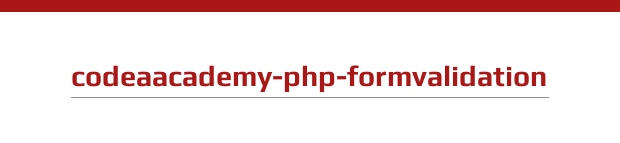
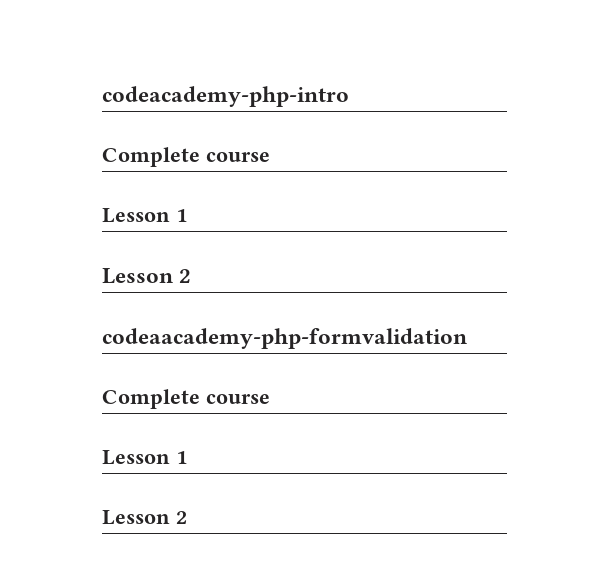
[71,65,547,93] codeaacademy-php-formvalidation -> [102,86,349,107] [102,147,270,167] [102,208,187,223] [102,268,192,284] [102,328,467,349] [102,389,270,409] [102,450,187,465] [102,510,187,525] codeacademy-php-intro // Complete course // Lesson 1 // Lesson 2 // codeaacademy-php-formvalidation // Complete course // Lesson 1 // Lesson 2

